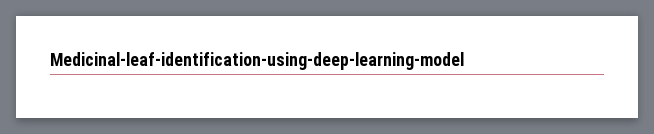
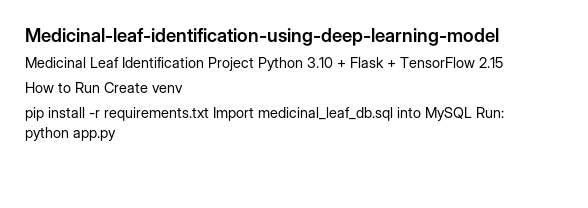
(464, 61) none -> [25,57,503,71] [25,82,183,93] [25,107,504,121] [25,127,116,141] // Medicinal Leaf Identification Project Python 3.10 + Flask + TensorFlow 2.15 // How to Run Create venv // pip install -r requirements.txt Import medicinal_leaf_db.sql into MySQL Run: python app.py

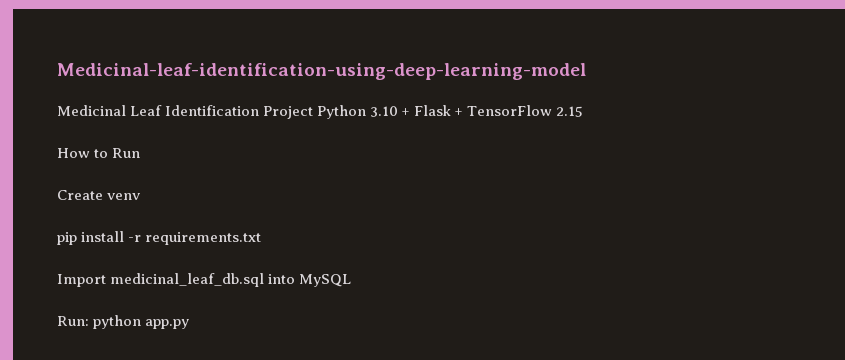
(100, 87) none -> (141, 153) //
(209, 114) none -> (262, 238) //
(472, 114) none -> (352, 280) //

